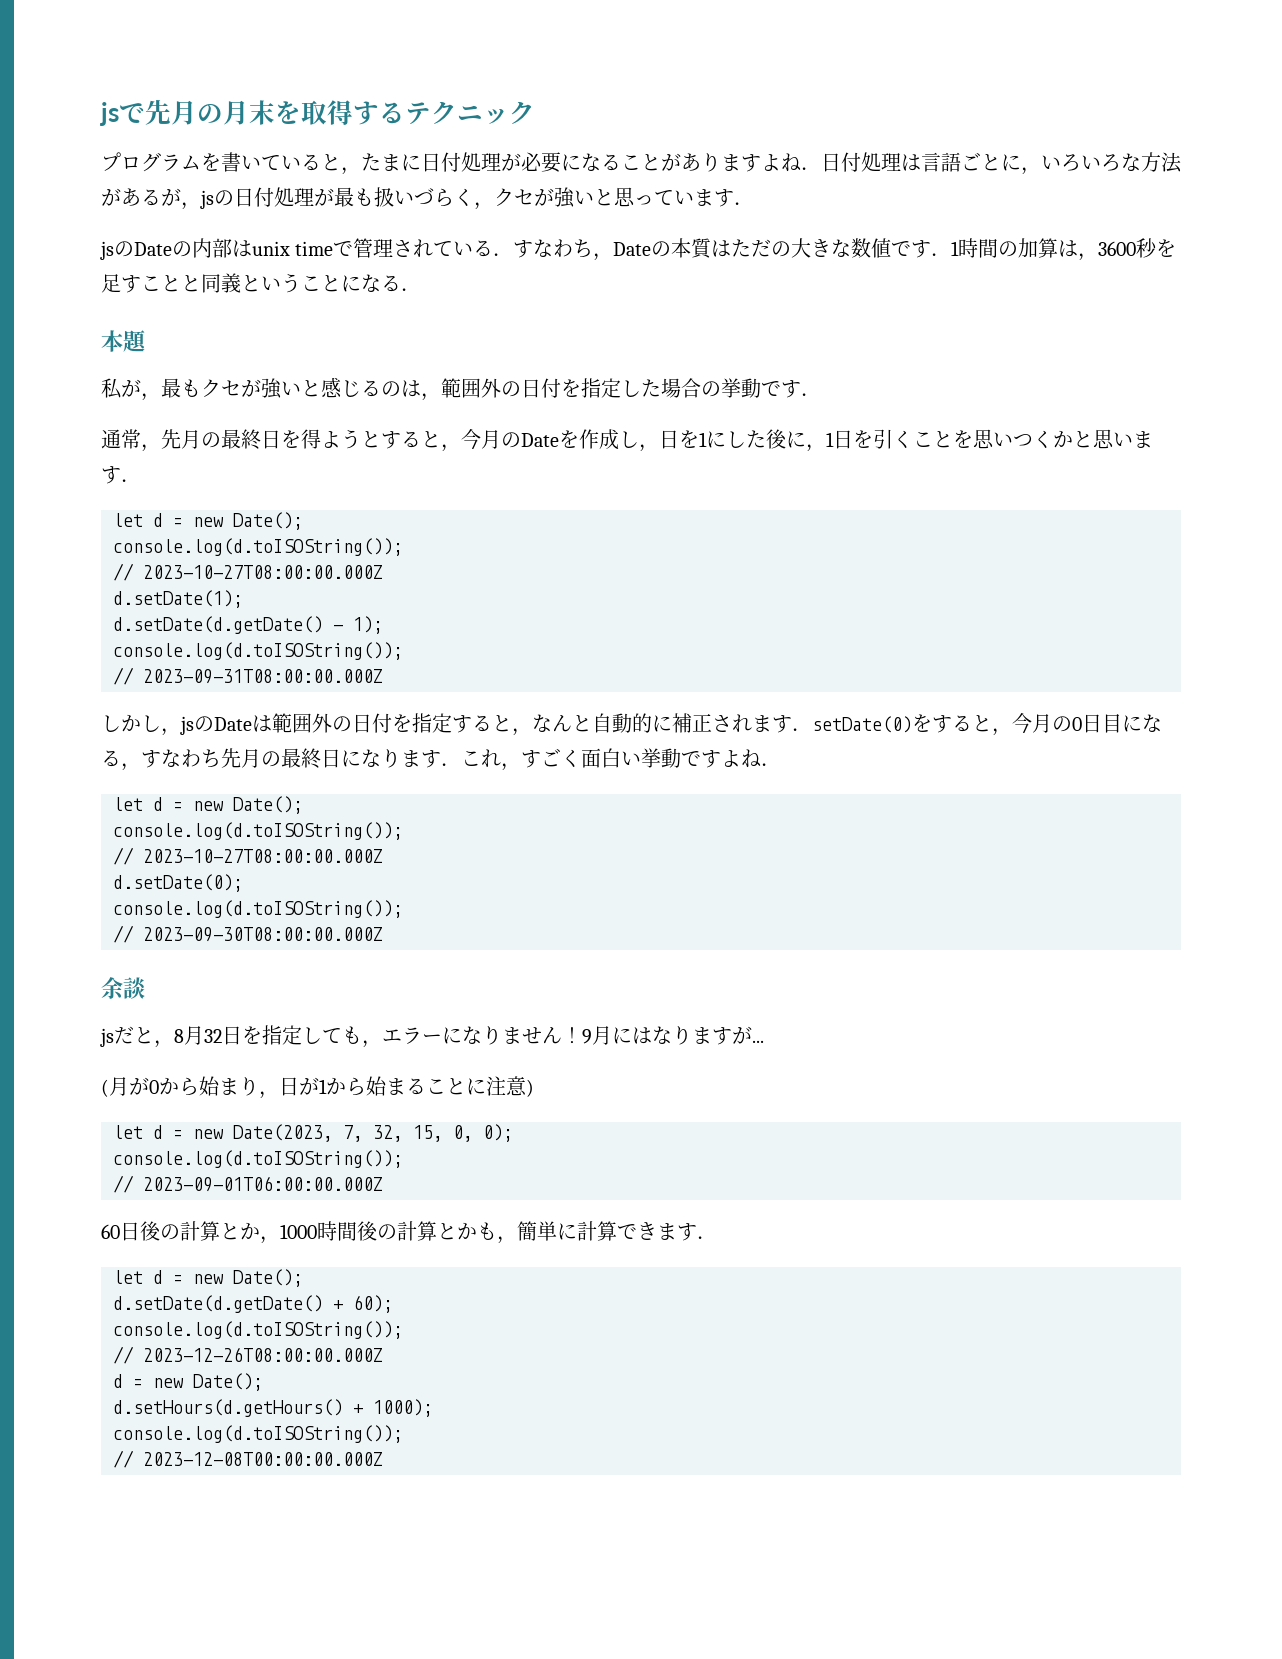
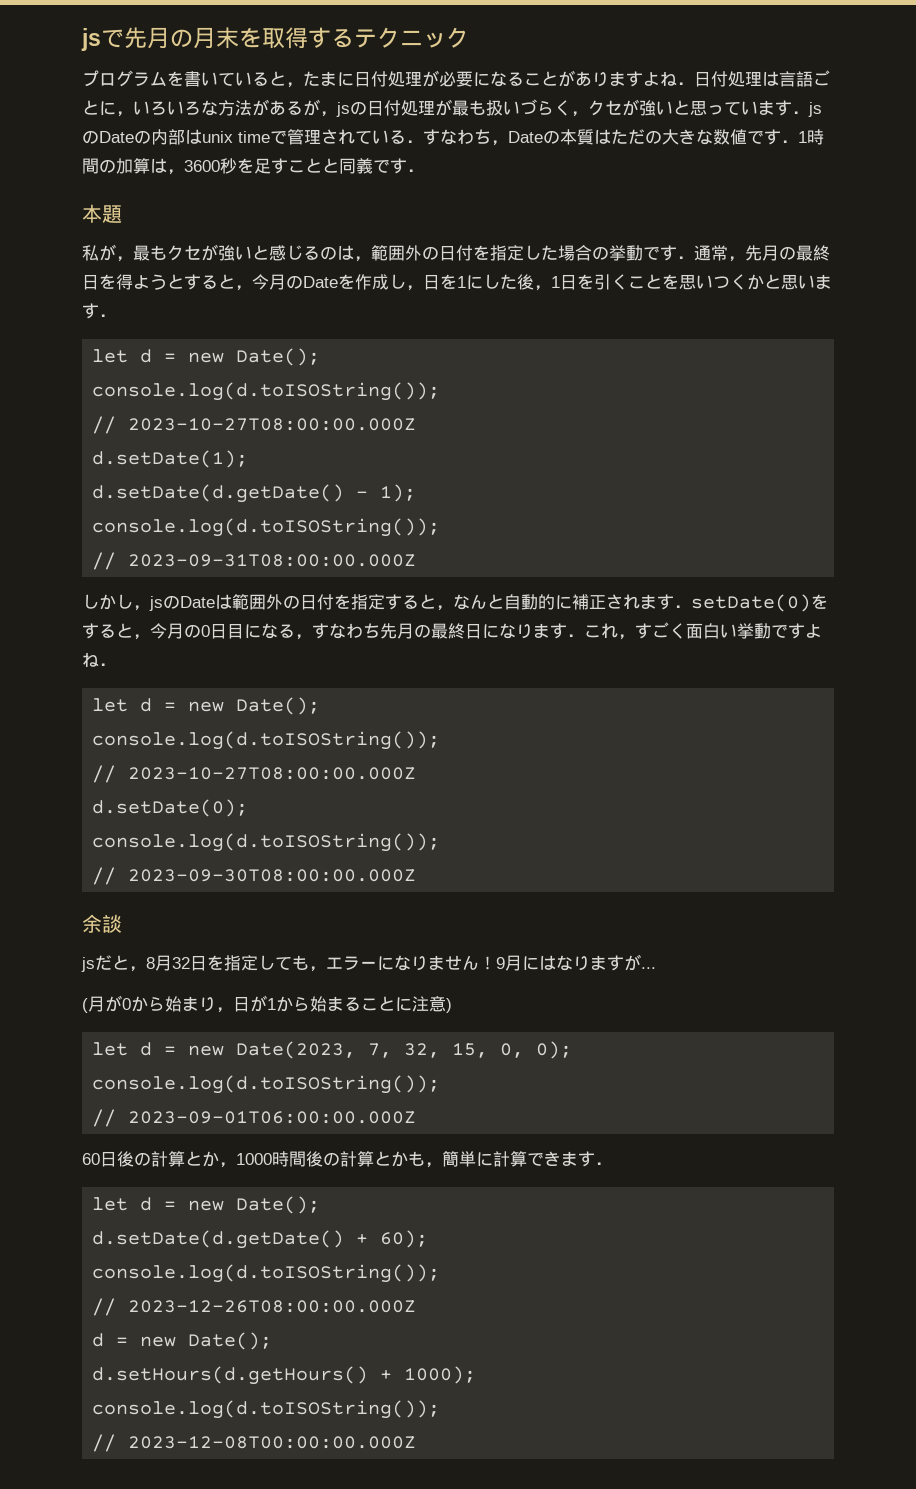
(754, 203) // -> (809, 112) none
[241,273,401,293] ということになる -> [373,158,407,174] です
(821, 394) // -> (694, 257) none
[786,431,806,448] に -> (534, 282) none

